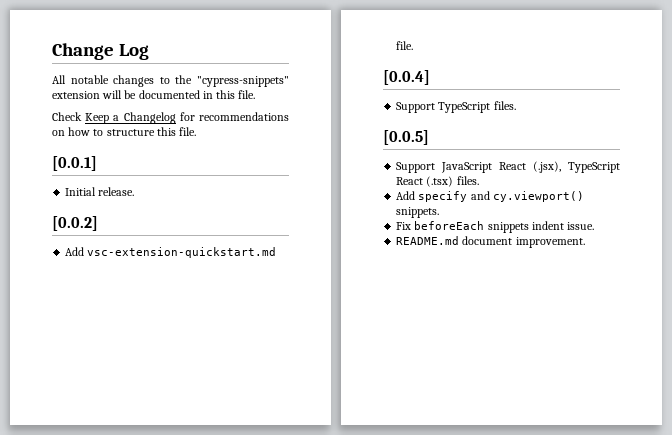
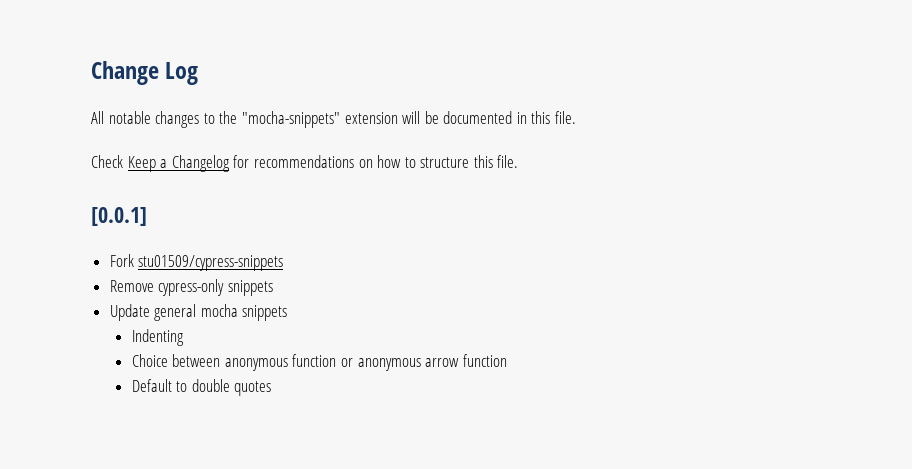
[197,76,289,87] "cypress-snippets" -> [241,111,340,128] "mocha-snippets"
[65,187,135,196] [52,216,98,231] [65,247,277,258] [396,41,414,50] [383,70,430,85] [396,101,516,113] [383,130,429,145] [396,161,620,173] [396,176,479,187] [396,191,584,202] [396,207,440,218] [396,221,595,233] [396,236,585,248] Initial release. // [0.0.2] // Add vsc-extension-quickstart.md file. // [0.0.4] // Support TypeScript files. // [0.0.5] // Support JavaScript React (.jsx), TypeScript React (.tsx) files. // Add specify and cy.viewport() snippets. // Fix beforeEach snippets indent issue. // README.md document improvement. -> [109,254,284,271] [109,279,273,296] [109,304,288,321] [131,329,184,346] [131,354,507,371] [131,379,272,396] Fork stu01509/cypress-snippets // Remove cypress-only snippets // Update general mocha snippets // Indenting // Choice between anonymous function or anonymous arrow function // Default to double quotes

